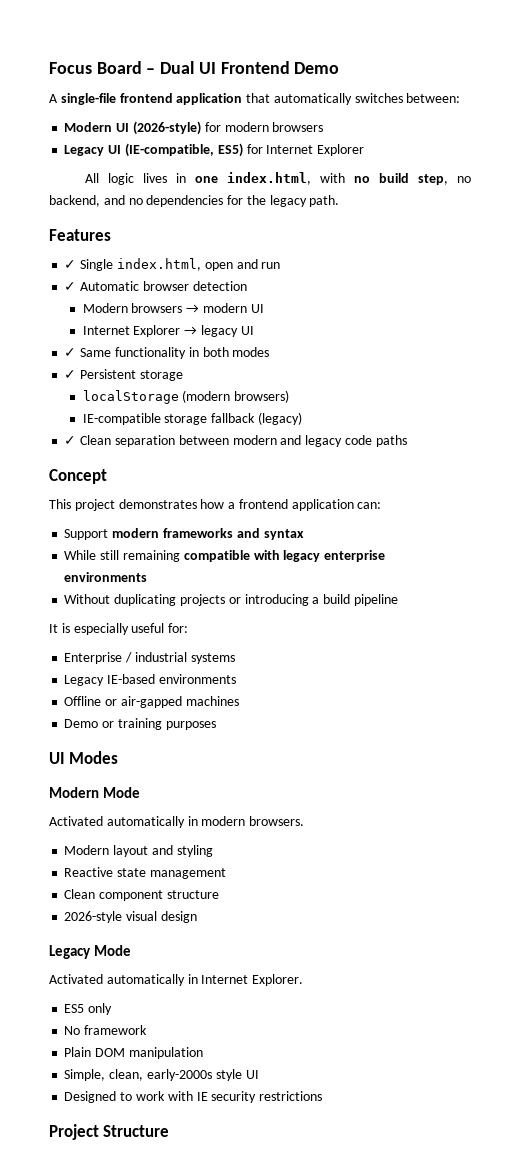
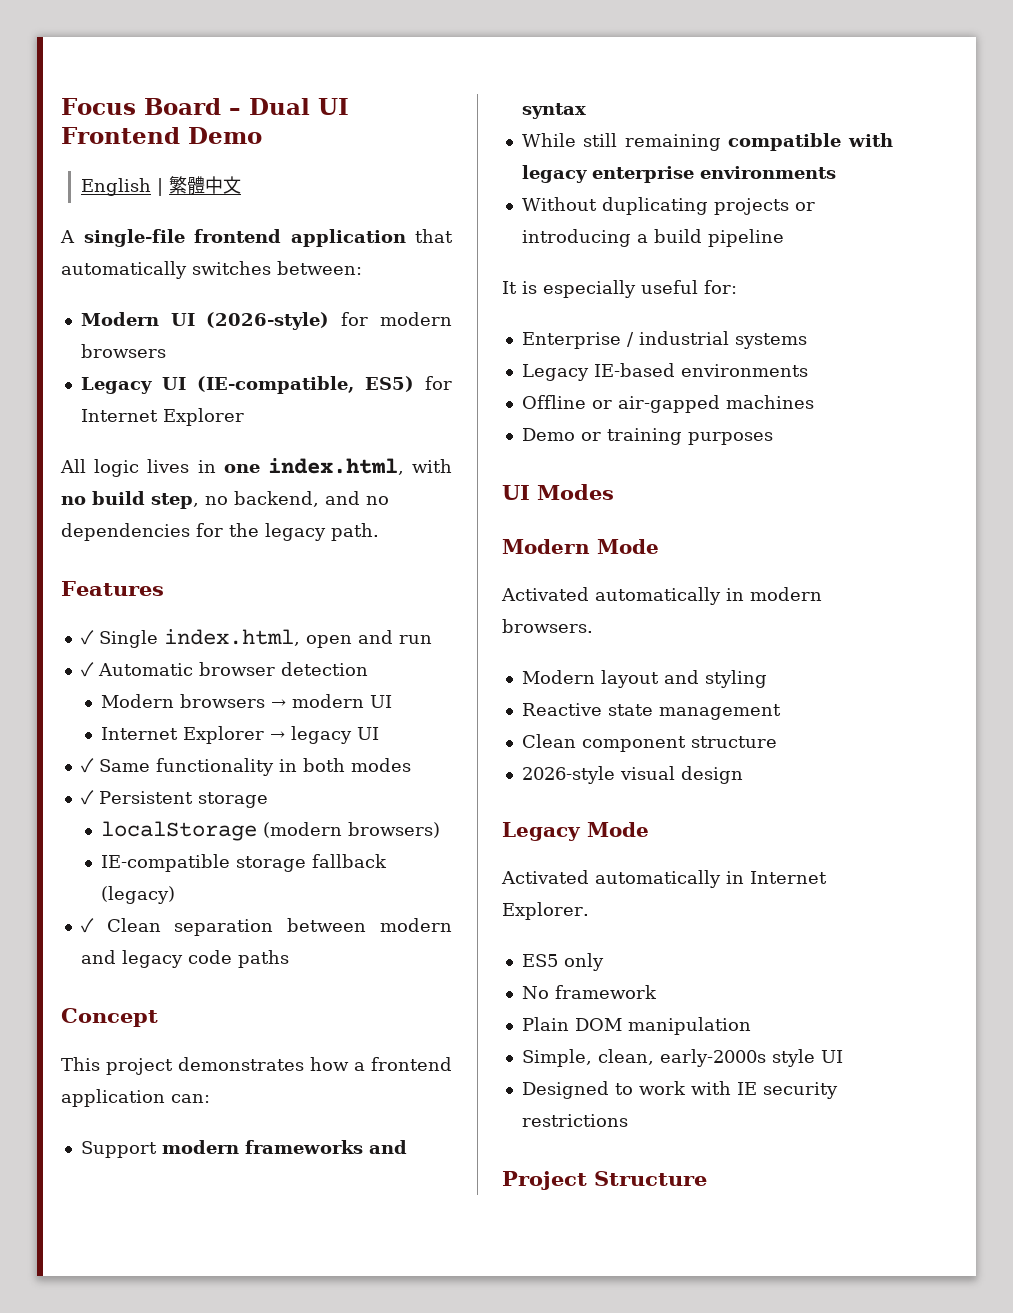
(340, 68) none -> [80,176,241,196] // English | 繁體中文

